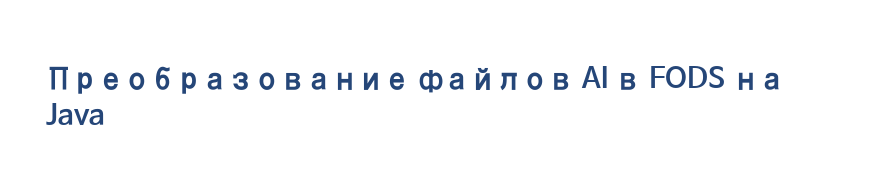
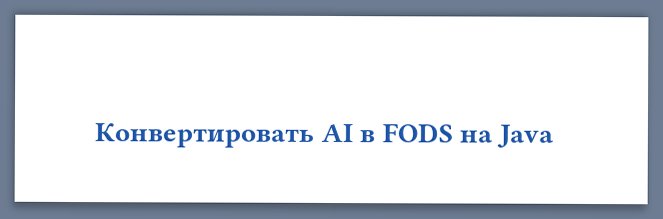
[46,66,574,94] Преобразование файлов -> [94,123,314,148] Конвертировать

